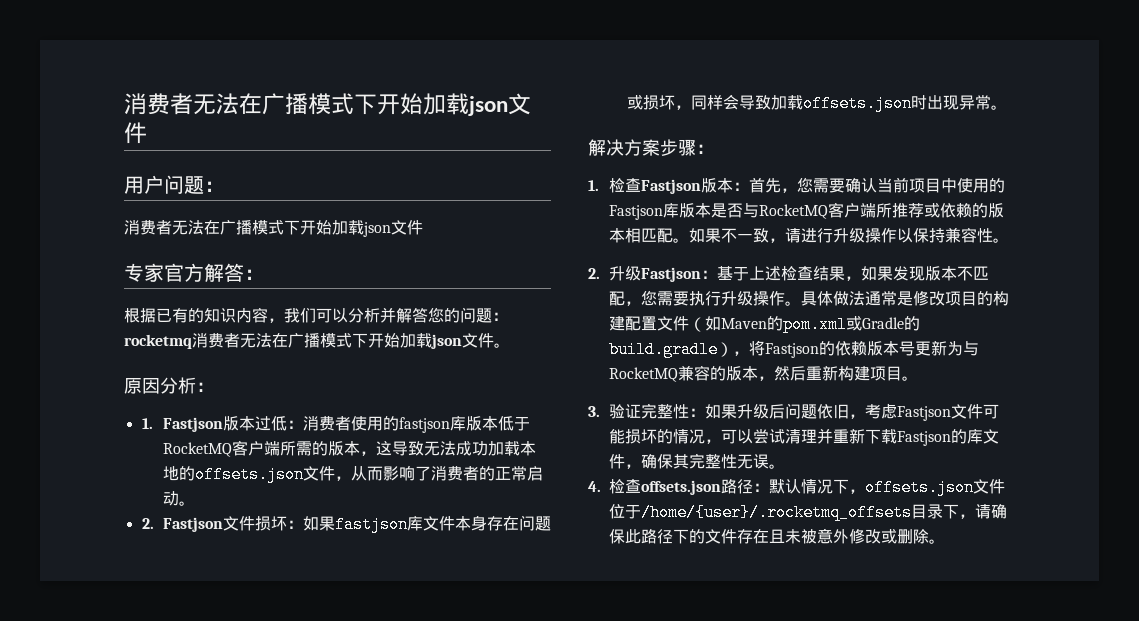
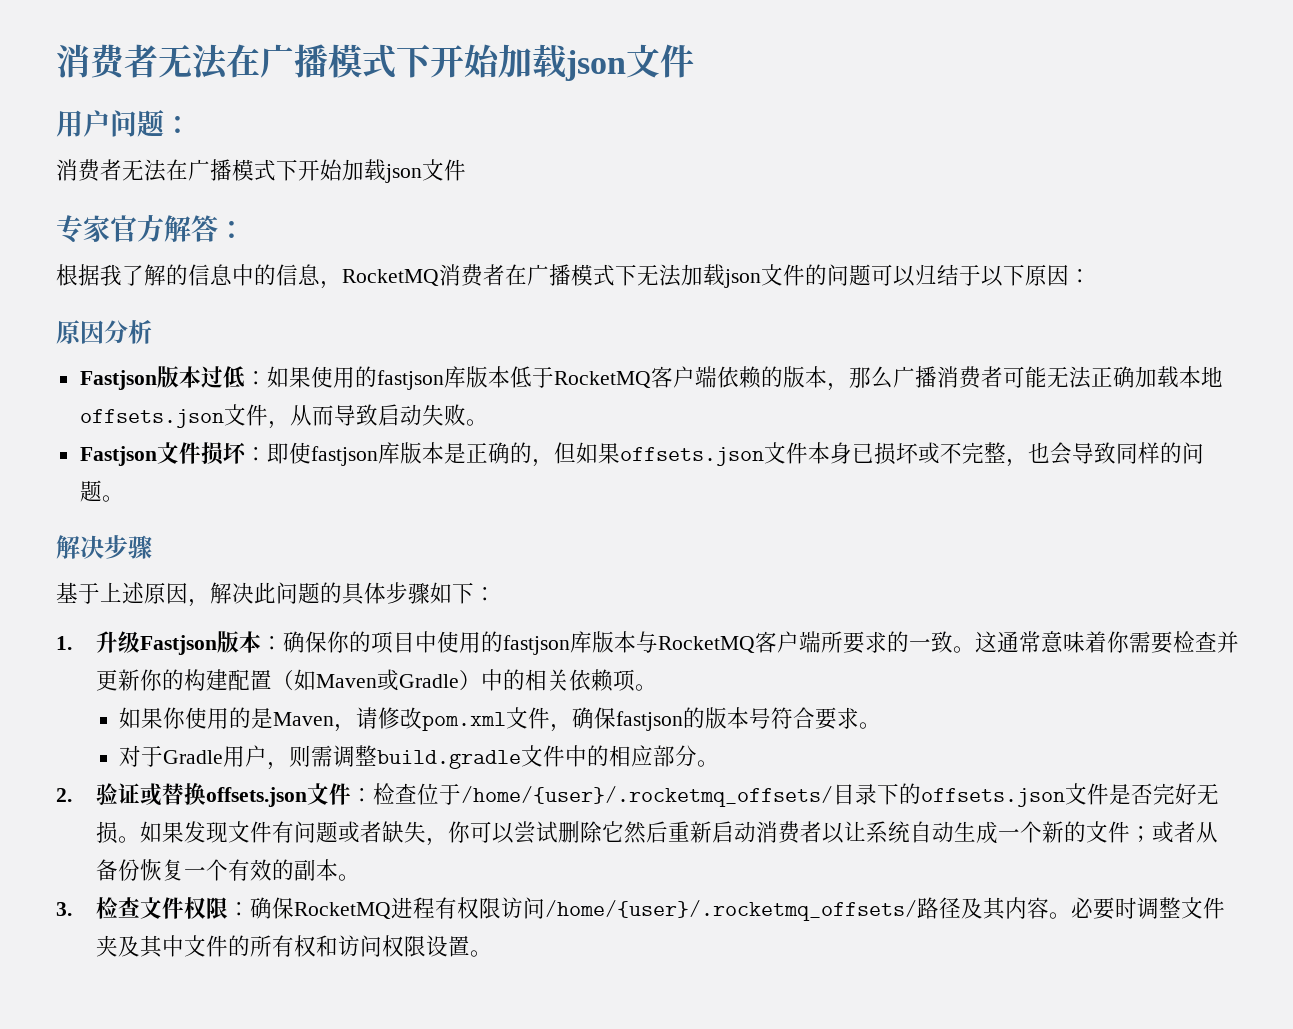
[156,307,508,323] [124,333,510,349] 已有的知识内容，我们可以分析并解答您的问题：rocketmq消费者无法在广播模式下开始加载json文件。 -> [100,264,1091,289] 我了解的信息中的信息，RocketMQ消费者在广播模式下无法加载json文件的问题可以归结于以下原因：
[196,382,214,392] [141,418,153,429] ： // 1. -> (152, 331) //
[302,416,351,431] 消费者 -> [266,366,311,388] 如果
[279,441,488,456] 所需的版本，这导致无法成功 -> [716,366,1135,391] 依赖的版本，那么广播消费者可能无法正确
[178,466,195,481] 的 -> (1223, 376) none
[382,465,543,481] [162,491,195,506] [141,518,154,529] 影响了消费者的正常启动。 // 2. -> [333,404,488,426] 导致启动失败。 //
[302,515,551,533] [626,94,991,112] 如果fastjson库文件本身存在问题或损坏，同样会导致加载offsets.json时出现异常 -> [266,442,1204,467] [79,480,102,502] 即使fastjson库版本是正确的，但如果offsets.json文件本身已损坏或不完整，也会导致同样的问题
[624,139,714,156] [588,178,642,193] 方案步骤： // 1.检查 -> [104,535,152,559] [56,582,496,607] [56,631,140,653] 步骤 // 基于上述原因，解决此问题的具体步骤如下： // 1.升级
[749,177,1006,193] [609,202,1005,220] [609,227,1010,243] [588,266,990,282] [609,290,978,306] 首先，您需要确认当前项目中使用的Fastjson库版本是否与RocketMQ客户端所推荐或依赖的版本相匹配。如果不一致，请进行升级操作以保持兼容性。 // 2.升级Fastjson：基于上述检查结果，如果发现版本不匹配，您需要执行升级操作。具体做法通常是修改项目 -> [282,631,1239,655] [95,669,162,691] 确保你的项目中使用的fastjson库版本与RocketMQ客户端所要求的一致。这通常意味着你需要检查并更新你
[657,316,690,331] 文件 -> (272, 680) none
[767,316,921,333] [609,340,980,358] [609,365,919,382] [588,403,1000,421] [609,428,1000,446] [609,453,786,469] [588,479,1006,496] [609,504,1008,521] [609,528,930,544] 的pom.xml或Gradle的build.gradle），将Fastjson的依赖版本号更新为与RocketMQ兼容的版本，然后重新构建项目。 // 3.验证完整性：如果升级后问题依旧，考虑Fastjson文件可能损坏的情况，可以尝试清理并重新下载Fastjson的库文件，确保其完整性无误。 // 4.检查offsets.json路径：默认情况下，offsets.json文件位于/home/{user}/.rocketmq_offsets目录下，请确保此路径下的文件存在且未被意外修改或删除 -> [376,669,657,692] [119,707,882,732] [119,745,720,770] [56,782,1219,807] [95,821,1218,846] [95,859,360,881] [56,897,1225,921] [95,935,470,958] 或Gradle）中的相关依赖项。 // 如果你使用的是Maven，请修改pom.xml文件，确保fastjson的版本号符合要求。 // 对于Gradle用户，则需调整build.gradle文件中的相应部分。 // 2.验证或替换offsets.json文件：检查位于/home/{user}/.rocketmq_offsets/目录下的offsets.json文件是否完好无损。如果发现文件有问题或者缺失，你可以尝试删除它然后重新启动消费者以让系统自动生成一个新的文件；或者从备份恢复一个有效的副本。 // 3.检查文件权限：确保RocketMQ进程有权限访问/home/{user}/.rocketmq_offsets/路径及其内容。必要时调整文件夹及其中文件的所有权和访问权限设置

